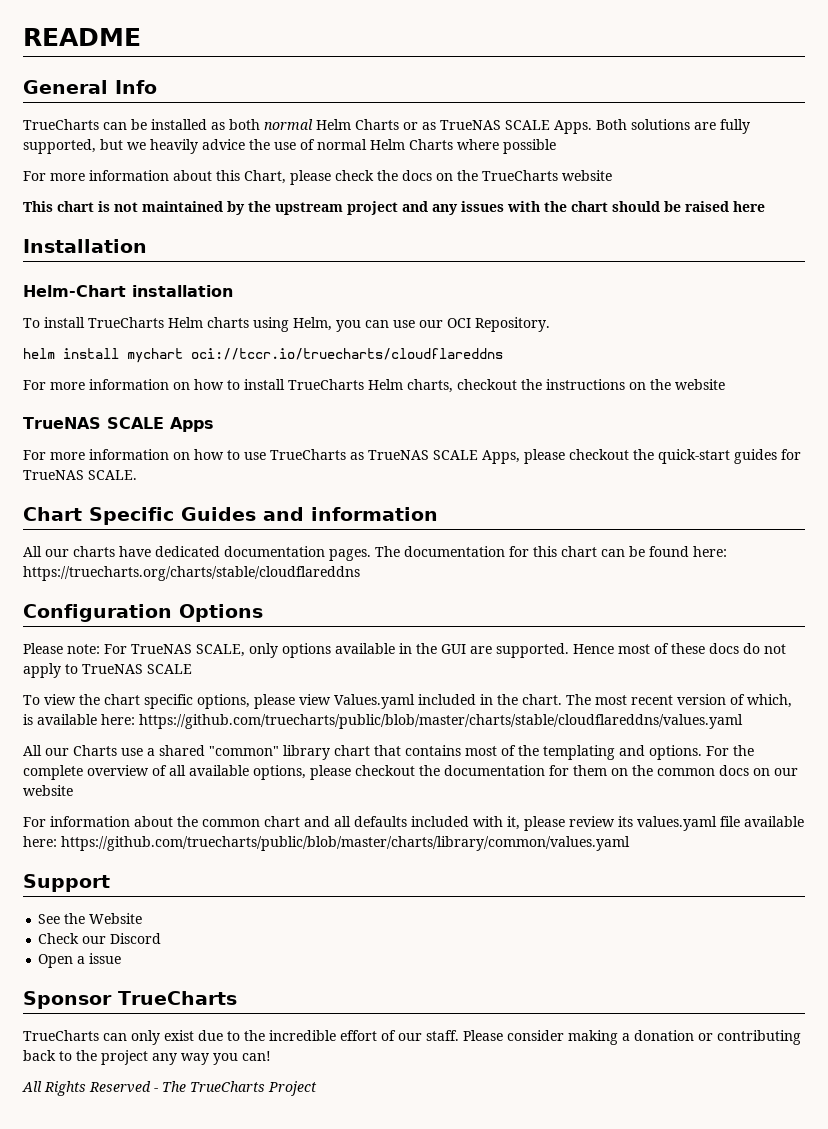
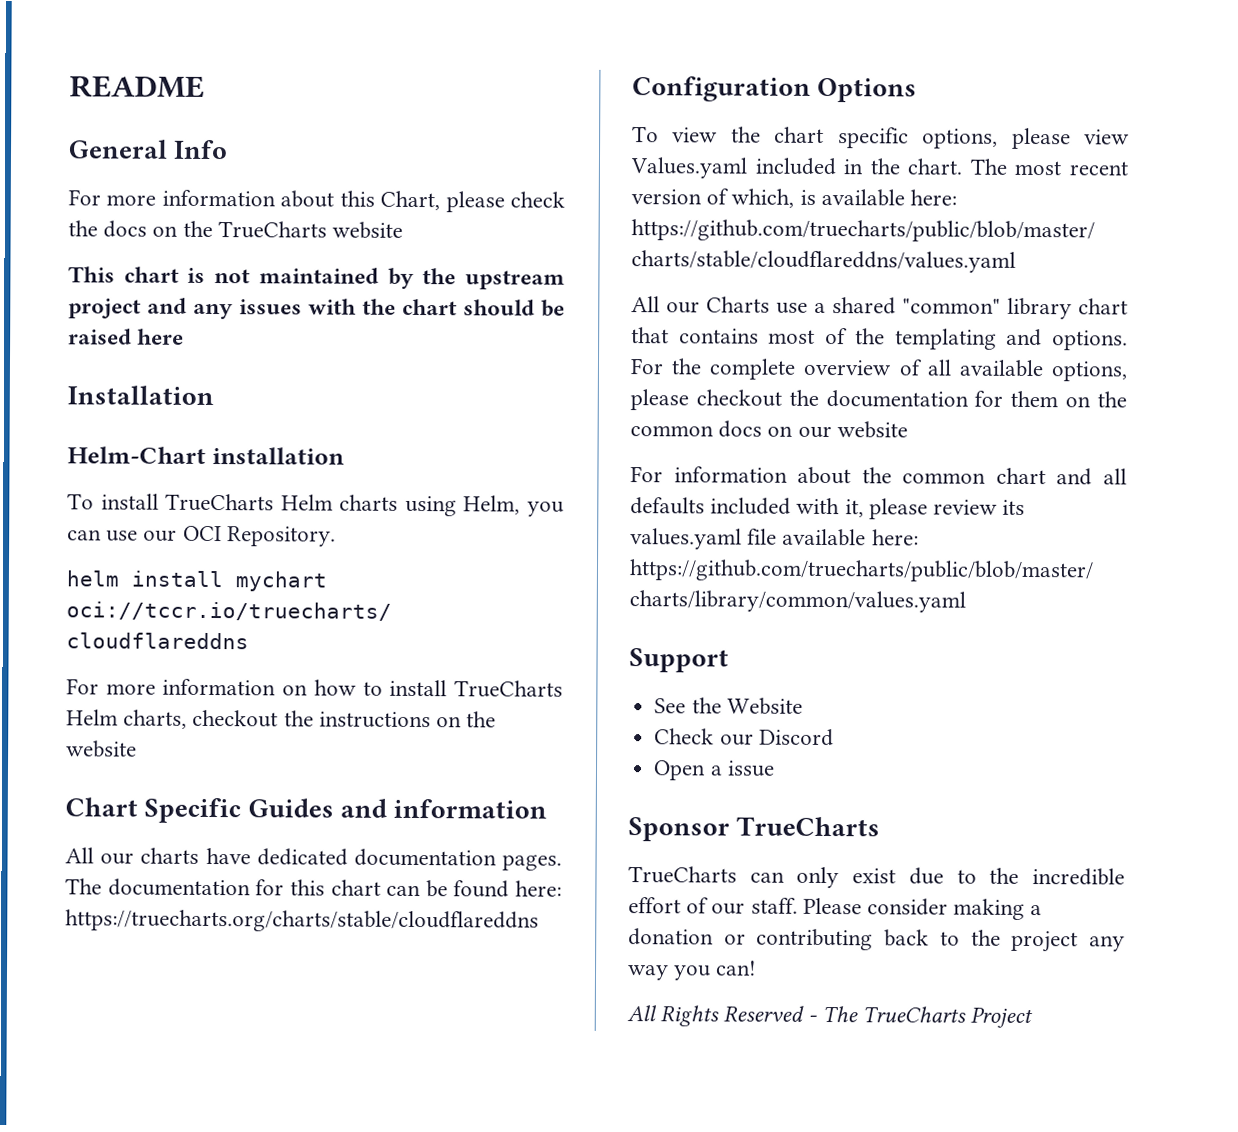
[23,119,750,134] [23,139,556,154] // TrueCharts can be installed as both normal Helm Charts or as TrueNAS SCALE Apps. Both solutions are fully supported, but we heavily advice the use of normal Helm Charts where possible -> (229, 149) none
[23,417,214,432] [23,449,801,464] [23,470,137,480] // TrueNAS SCALE Apps // For more information on how to use TrueCharts as TrueNAS SCALE Apps, please checkout the quick-start guides for TrueNAS SCALE. -> (137, 749) none
[23,643,786,658] [23,663,192,678] // Please note: For TrueNAS SCALE, only options available in the GUI are supported. Hence most of these docs do not apply to TrueNAS SCALE -> (918, 90) none

